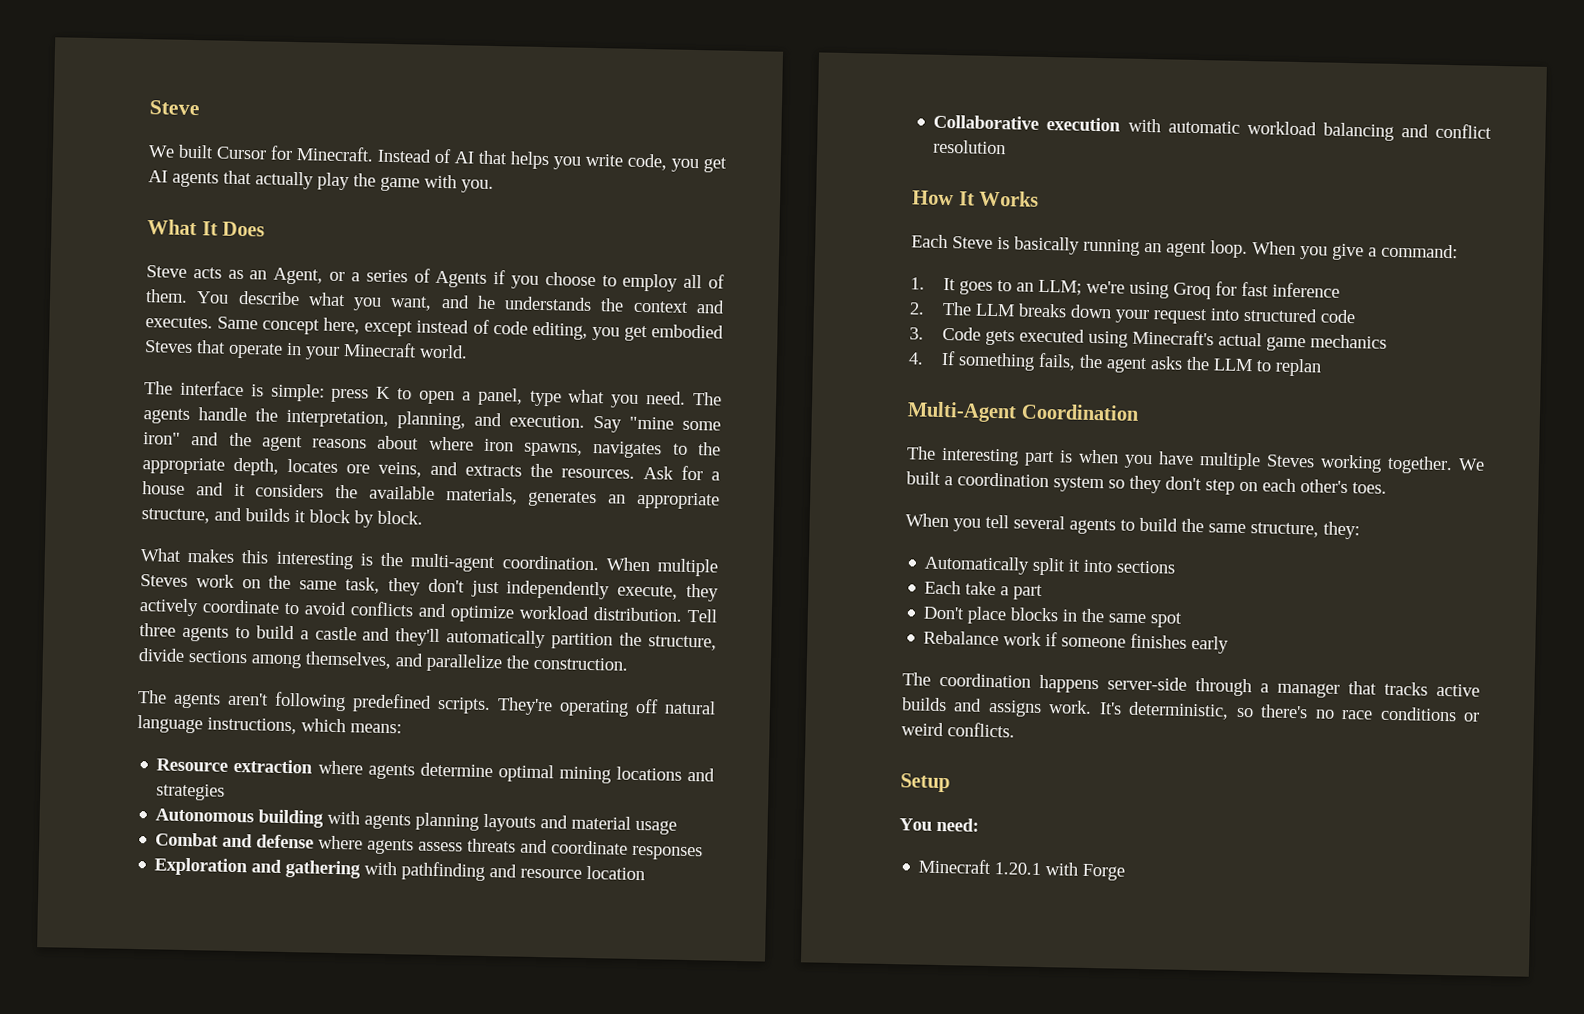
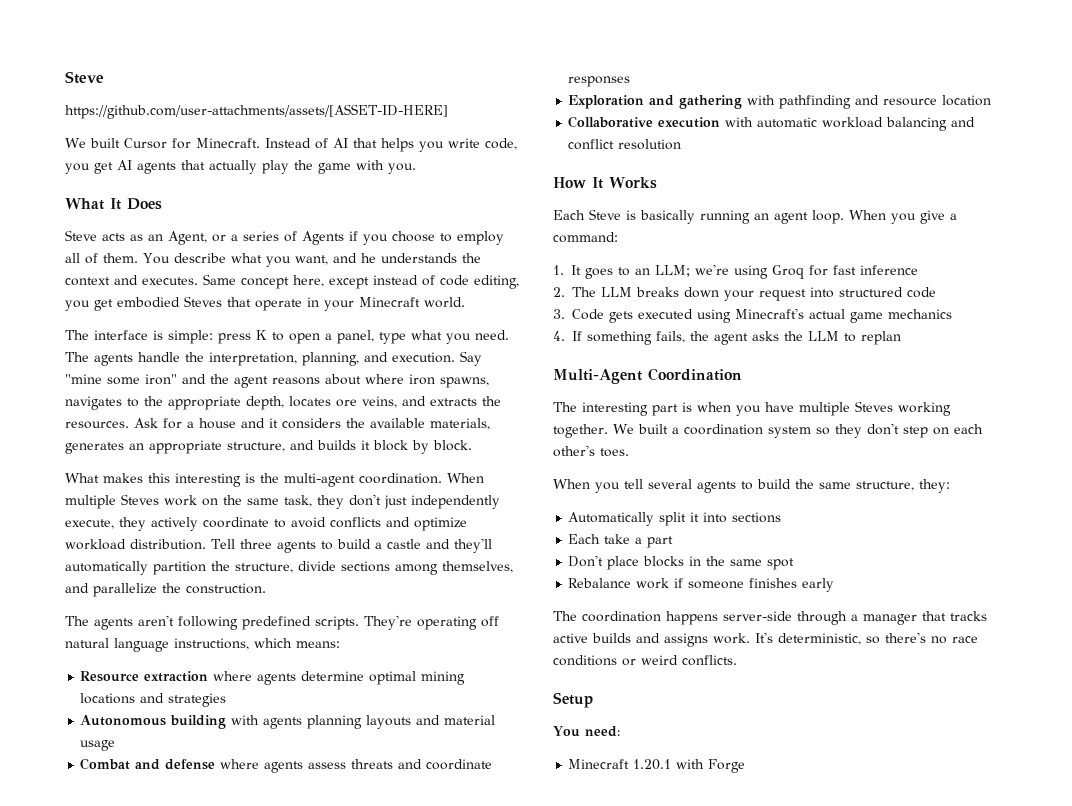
[149,100,200,116] Steve -> [65,71,104,84] [65,104,448,119] Steve // https://github.com/user-attachments/assets/[ASSET-ID-HERE]

